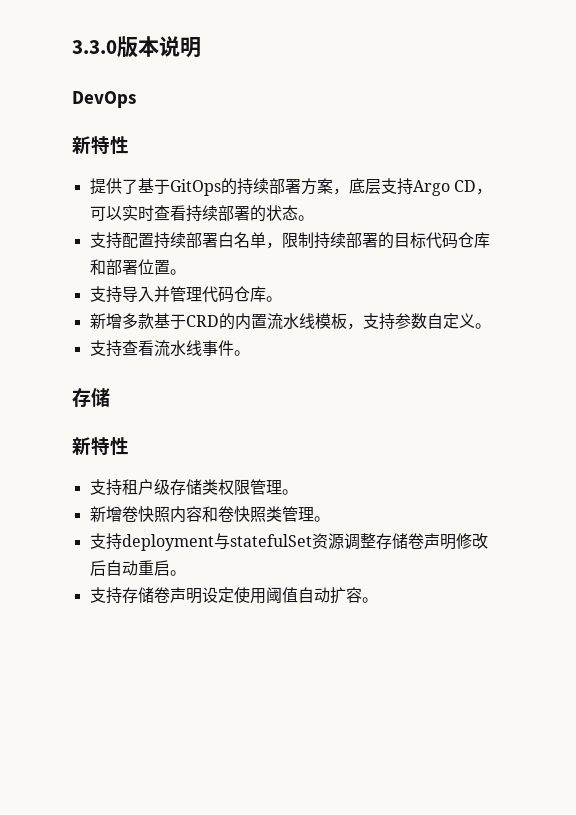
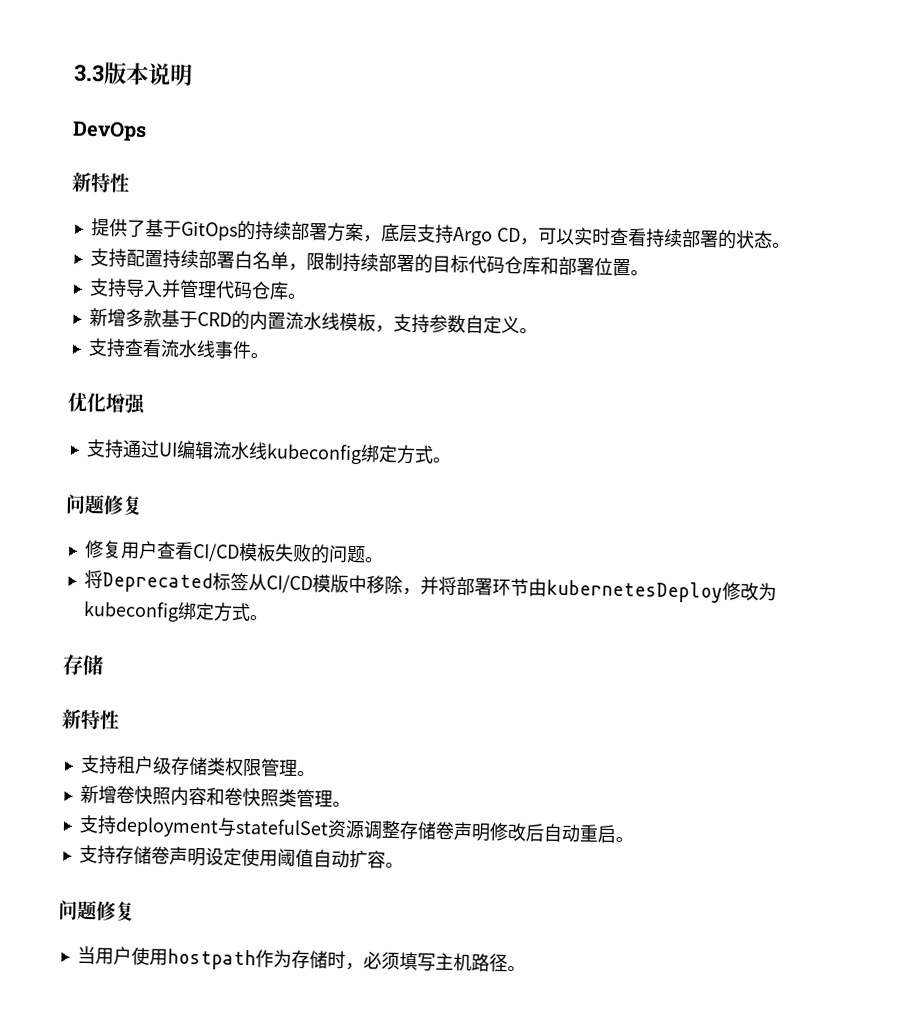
[72,40,117,54] 3.3.0 -> [73,64,105,83] 3.3
(250, 353) none -> [67,392,147,416] [85,438,451,465] [65,493,143,516] [84,539,384,564] [83,569,777,603] [82,600,268,622] // 优化增强 // 支持通过UI编辑流水线kubeconfig绑定方式。 // 问题修复 // 修复用户查看CI/CD模板失败的问题。 // 将Deprecated标签从CI/CD模版中移除，并将部署环节由kubernetesDeploy修改为kubeconfig绑定方式。
(378, 600) none -> [58,899,135,921] [76,945,526,972] // 问题修复 // 当用户使用hostpath作为存储时，必须填写主机路径。

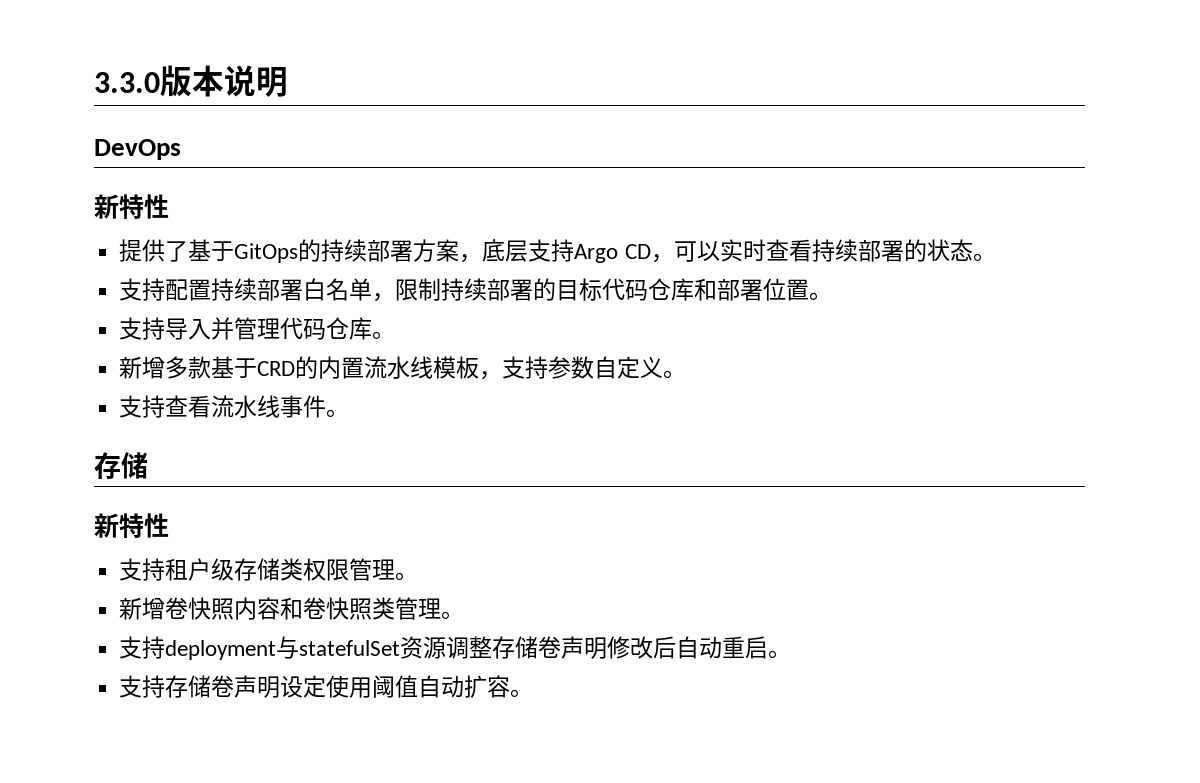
[73,64,105,83] 3.3 -> [94,72,160,93] 3.3.0
[67,392,147,416] [85,438,451,465] [65,493,143,516] [84,539,384,564] [83,569,777,603] [82,600,268,622] // 优化增强 // 支持通过UI编辑流水线kubeconfig绑定方式。 // 问题修复 // 修复用户查看CI/CD模板失败的问题。 // 将Deprecated标签从CI/CD模版中移除，并将部署环节由kubernetesDeploy修改为kubeconfig绑定方式。 -> (350, 413) none
[58,899,135,921] [76,945,526,972] // 问题修复 // 当用户使用hostpath作为存储时，必须填写主机路径。 -> (534, 693) none

